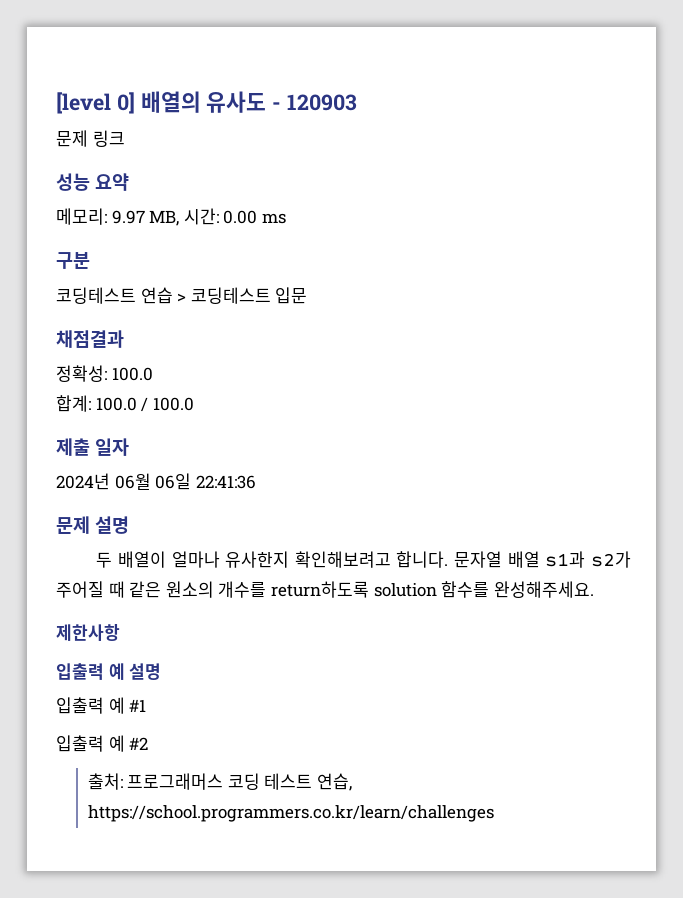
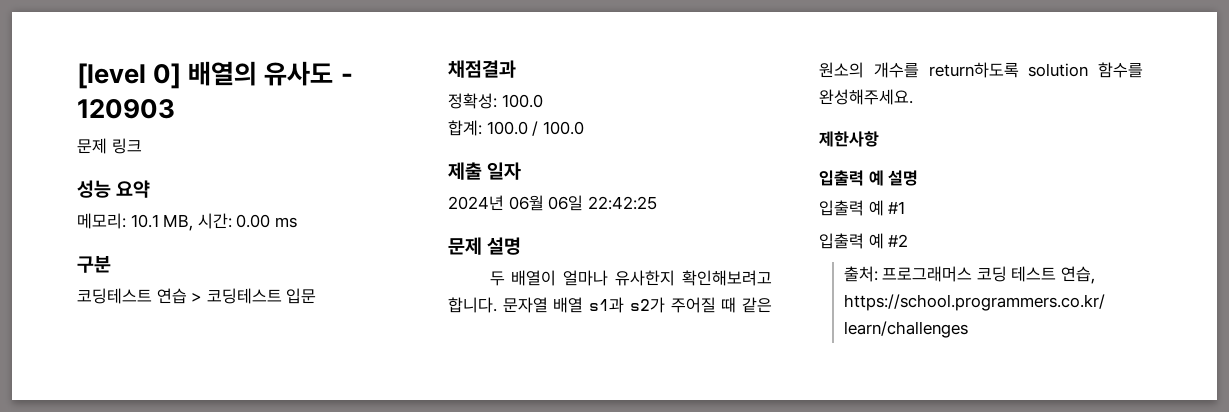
[111,210,145,224] 9.97 -> [130,214,159,228] 10.1
[195,475,256,489] 22:41:36 -> [587,196,657,210] 22:42:25

